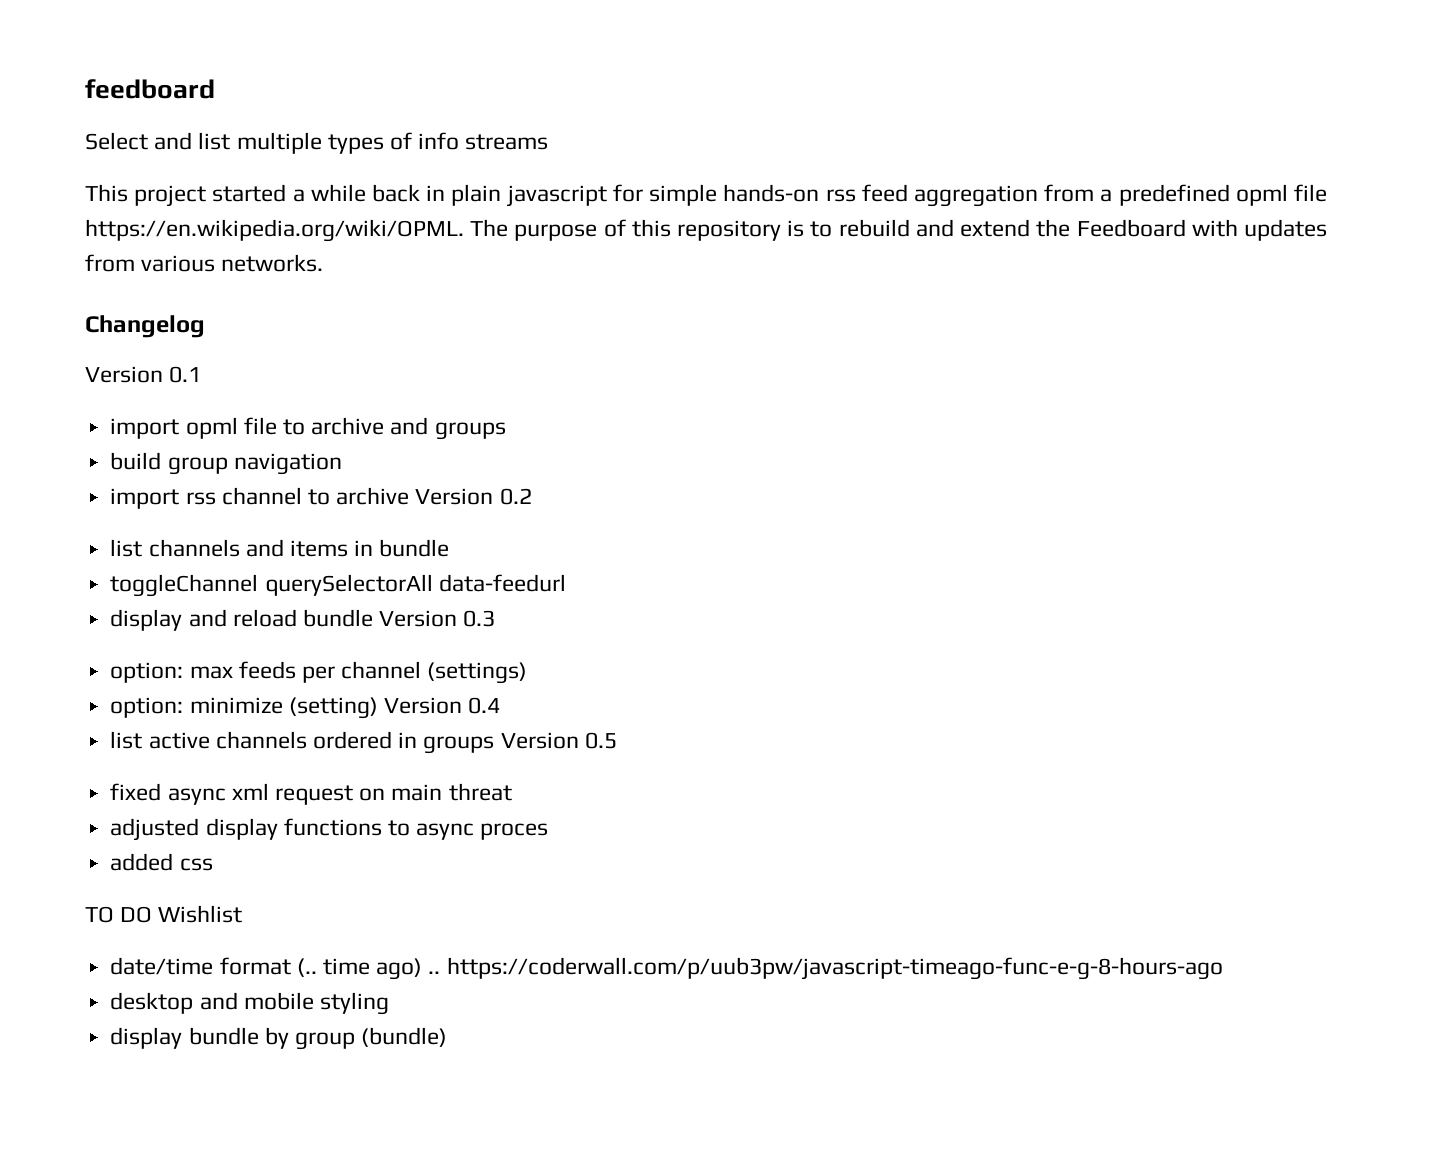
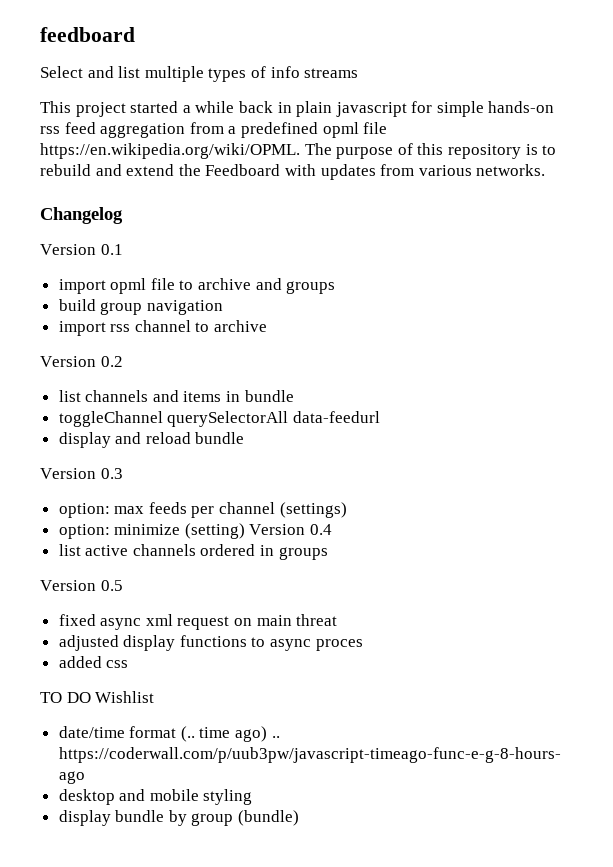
(410, 496) none -> (268, 326) //
(373, 618) none -> (245, 438) //
(495, 745) none -> (328, 553) //

